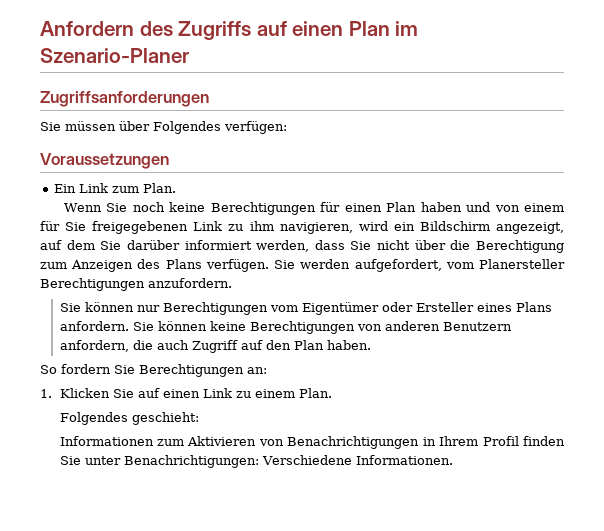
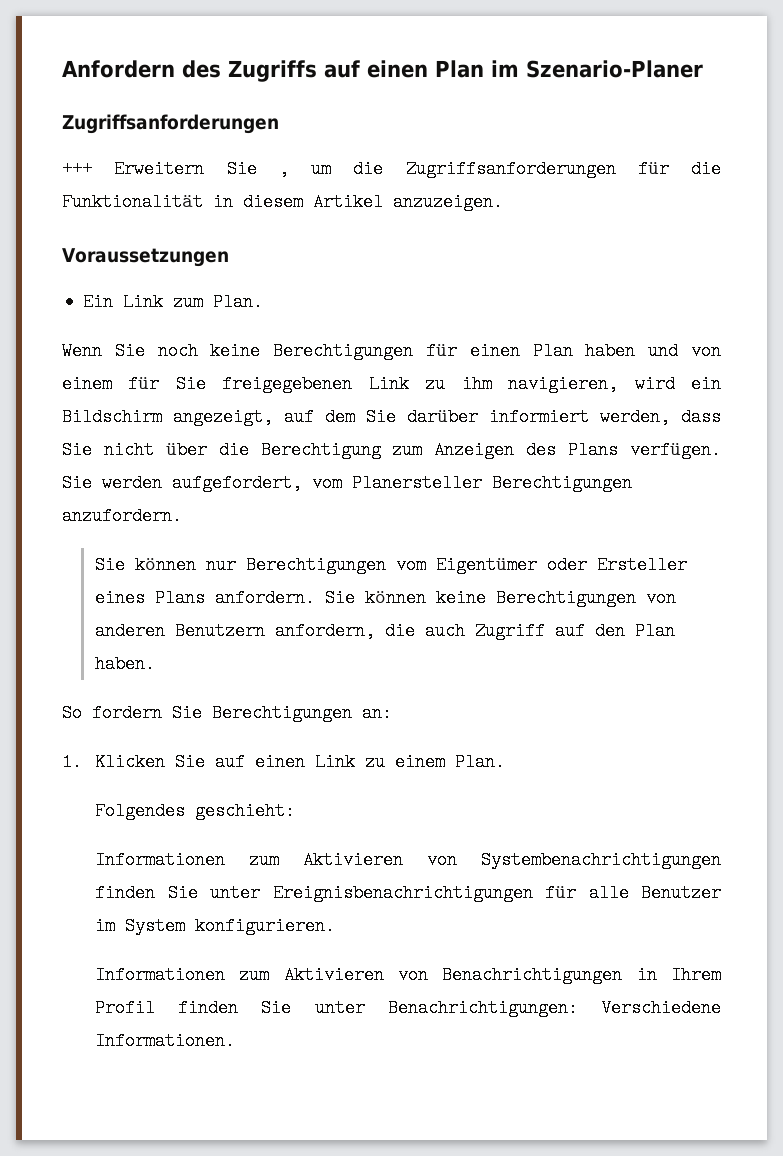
[40,121,287,134] Sie müssen über Folgendes verfügen: -> [62,160,721,178] [62,193,503,211] +++ Erweitern Sie , um die Zugriffsanforderungen für die Funktionalität in diesem Artikel anzuzeigen.
(199, 418) none -> [95,851,721,869] [95,884,721,902] [95,917,336,935] // Informationen zum Aktivieren von Systembenachrichtigungen finden Sie unter Ereignisbenachrichtigungen für alle Benutzer im System konfigurieren.

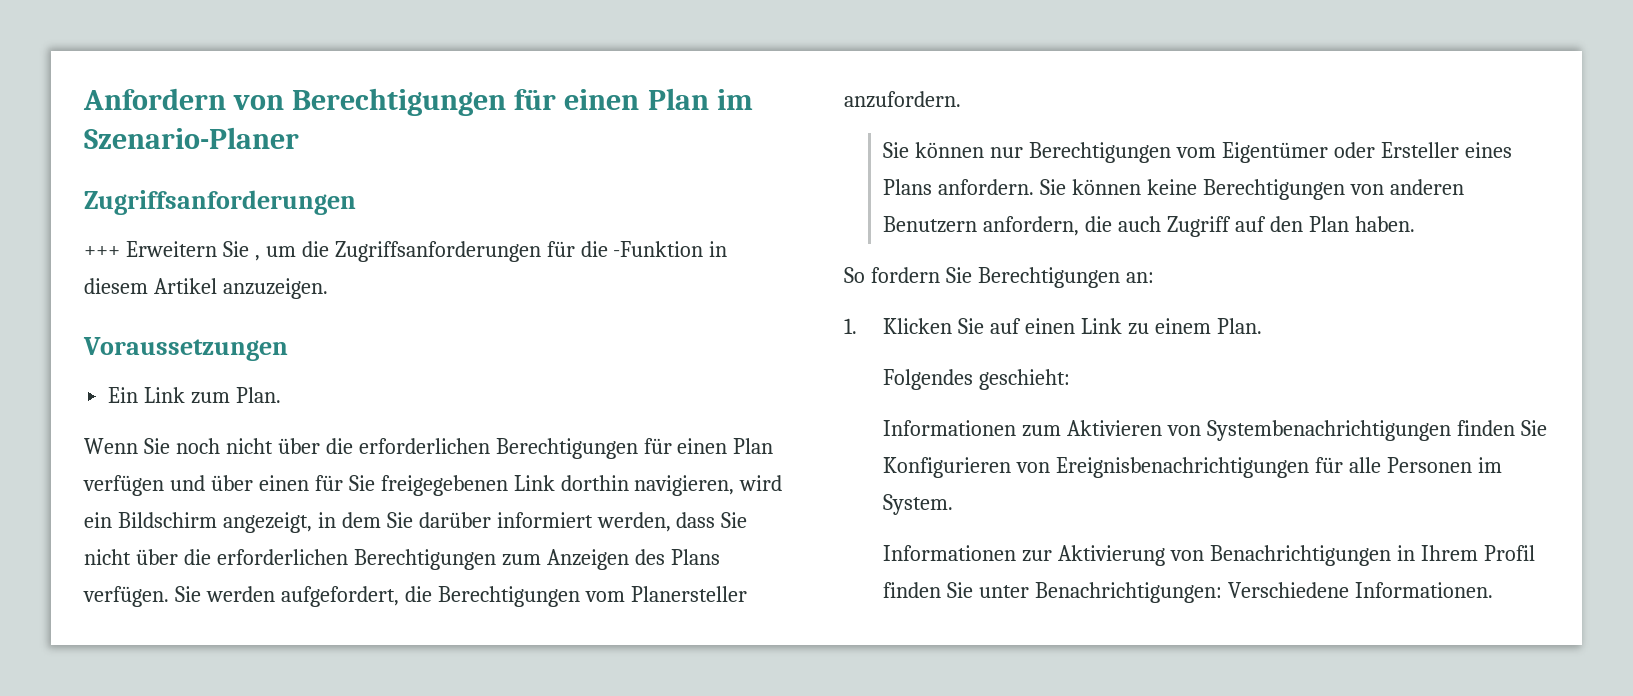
[182,60,360,82] des Zugriffs auf -> [233,88,557,116] von Berechtigungen für
[62,193,203,211] Funktionalität -> [613,241,704,257] -Funktion
[210,342,721,360] [62,375,112,393] keine Berechtigungen für einen Plan haben und von einem -> [225,438,774,459] [83,475,309,496] nicht über die erforderlichen Berechtigungen für einen Plan verfügen und über einen
[425,375,492,393] zu ihm -> [560,475,629,491] dorthin
[284,408,314,426] auf -> [317,512,336,528] in
[260,441,381,459] Berechtigung -> [216,549,496,570] erforderlichen Berechtigungen
(302, 483) none -> [404,586,580,607] die Berechtigungen
[492,474,632,492] Berechtigungen -> (747, 594) none
[210,884,261,902] unter -> [882,457,1050,478] Konfigurieren von
[641,884,721,902] [95,917,336,935] [95,966,384,984] Benutzer im System konfigurieren. // Informationen zum Aktivieren -> [1386,457,1502,473] [882,494,953,515] [882,545,1165,566] Personen im System. // Informationen zur Aktivierung

